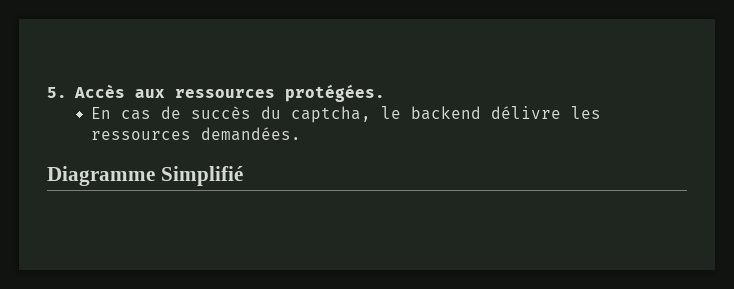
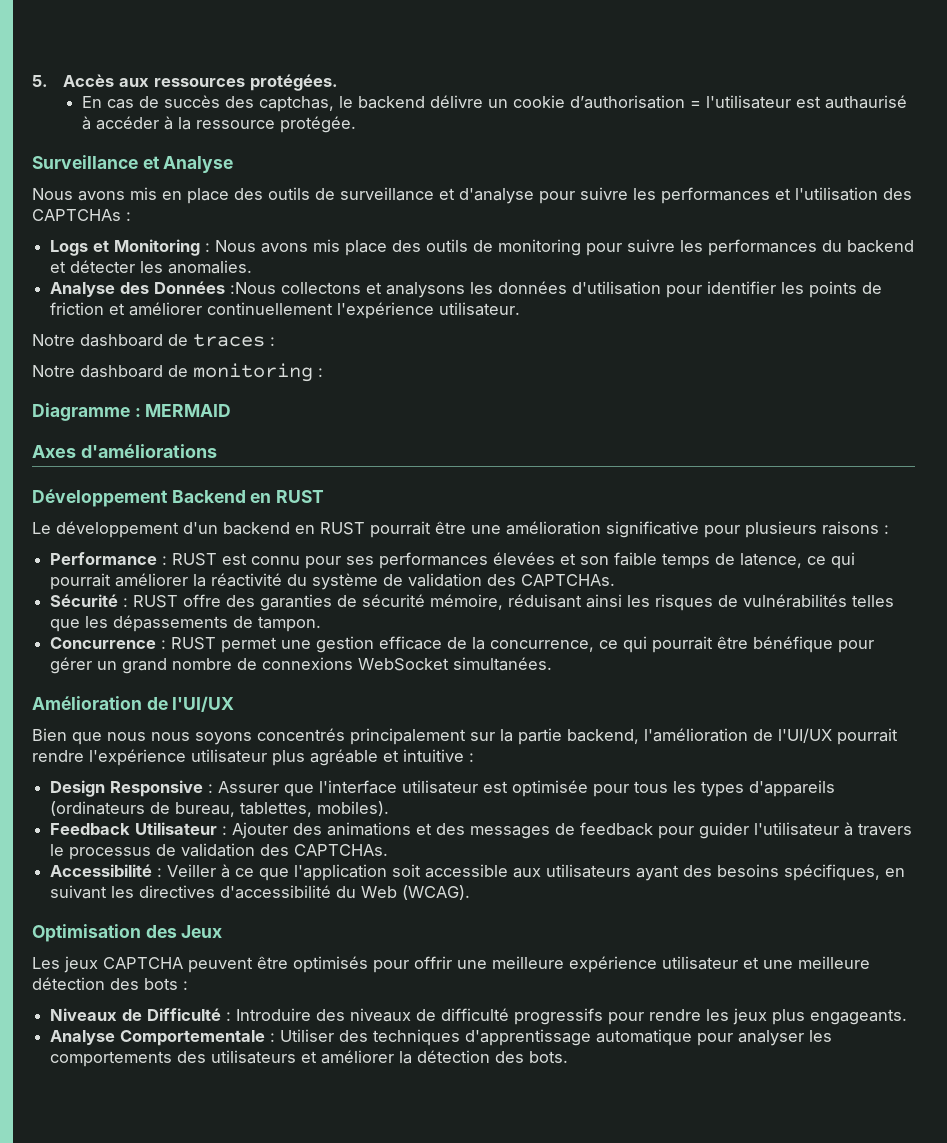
[260,106,371,123] du captcha, -> [224,96,334,112] des captchas,
[570,106,601,119] [90,127,301,141] [47,166,243,186] les ressources demandées. // Diagramme Simplifié -> [487,95,907,109] [81,116,356,133] [32,155,234,173] [32,187,912,204] [32,209,131,221] [50,239,915,256] [50,260,253,274] [50,281,883,298] [50,302,521,319] [32,333,275,347] [32,363,323,382] [32,403,232,421] [32,444,217,458] [32,489,325,507] [32,521,889,538] [50,552,856,569] [50,573,616,590] [50,594,895,611] [50,615,322,632] [50,636,875,653] [50,657,553,674] [32,696,235,712] [32,728,898,745] [32,749,474,766] [50,780,836,797] [50,801,390,817] [50,822,913,839] [50,843,389,860] [50,864,906,881] [50,885,471,900] [32,924,223,942] [32,956,870,973] [32,977,188,990] [50,1008,908,1025] [50,1029,833,1046] [50,1050,569,1067] un cookie d’authorisation = l'utilisateur est authaurisé à accéder à la ressource protégée. // Surveillance et Analyse // Nous avons mis en place des outils de surveillance et d'analyse pour suivre les performances et l'utilisation des CAPTCHAs : // Logs et Monitoring : Nous avons mis place des outils de monitoring pour suivre les performances du backend et détecter les anomalies. // Analyse des Données :Nous collectons et analysons les données d'utilisation pour identifier les points de friction et améliorer continuellement l'expérience utilisateur. // Notre dashboard de traces : // Notre dashboard de monitoring : // Diagramme : MERMAID // Axes d'améliorations // Développement Backend en RUST // Le développement d'un backend en RUST pourrait être une amélioration significative pour plusieurs raisons : // Performance : RUST est connu pour ses performances élevées et son faible temps de latence, ce qui pourrait améliorer la réactivité du système de validation des CAPTCHAs. // Sécurité : RUST offre des garanties de sécurité mémoire, réduisant ainsi les risques de vulnérabilités telles que les dépassements de tampon. // Concurrence : RUST permet une gestion efficace de la concurrence, ce qui pourrait être bénéfique pour gérer un grand nombre de connexions WebSocket simultanées. // Amélioration de l'UI/UX // Bien que nous nous soyons concentrés principalement sur la partie backend, l'amélioration de l'UI/UX pourrait rendre l'expérience utilisateur plus agréable et intuitive : // Design Responsive : Assurer que l'interface utilisateur est optimisée pour tous les types d'appareils (ordinateurs de bureau, tablettes, mobiles). // Feedback Utilisateur : Ajouter des animations et des messages de feedback pour guider l'utilisateur à travers le processus de validation des CAPTCHAs. // Accessibilité : Veiller à ce que l'application soit accessible aux utilisateurs ayant des besoins spécifiques, en suivant les directives d'accessibilité du Web (WCAG). // Optimisation des Jeux // Les jeux CAPTCHA peuvent être optimisés pour offrir une meilleure expérience utilisateur et une meilleure détection des bots : // Niveaux de Difficulté : Introduire des niveaux de difficulté progressifs pour rendre les jeux plus engageants. // Analyse Comportementale : Utiliser des techniques d'apprentissage automatique pour analyser les comportements des utilisateurs et améliorer la détection des bots.

